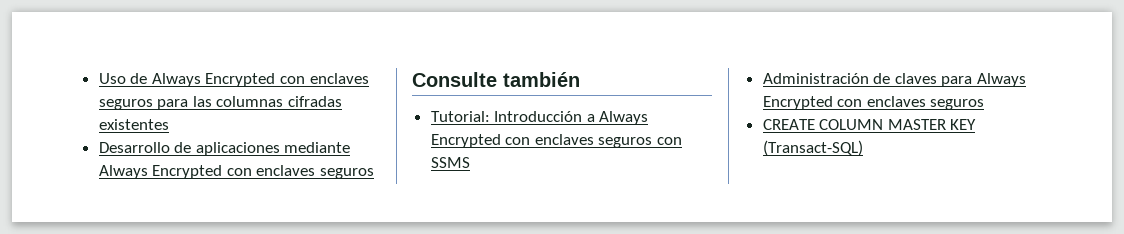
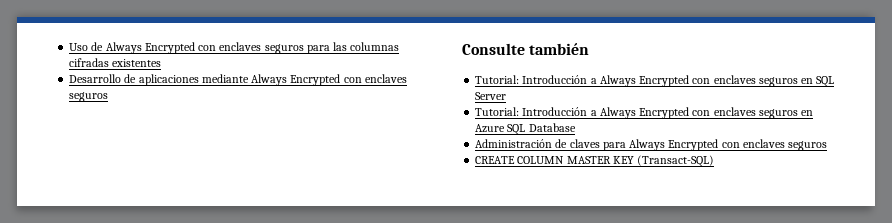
[657,137,683,145] [430,157,470,168] con SSMS -> [801,76,835,87] [475,92,507,100] [475,107,814,119] [475,123,576,135] en SQL Server // Tutorial: Introducción a Always Encrypted con enclaves seguros en Azure SQL Database

